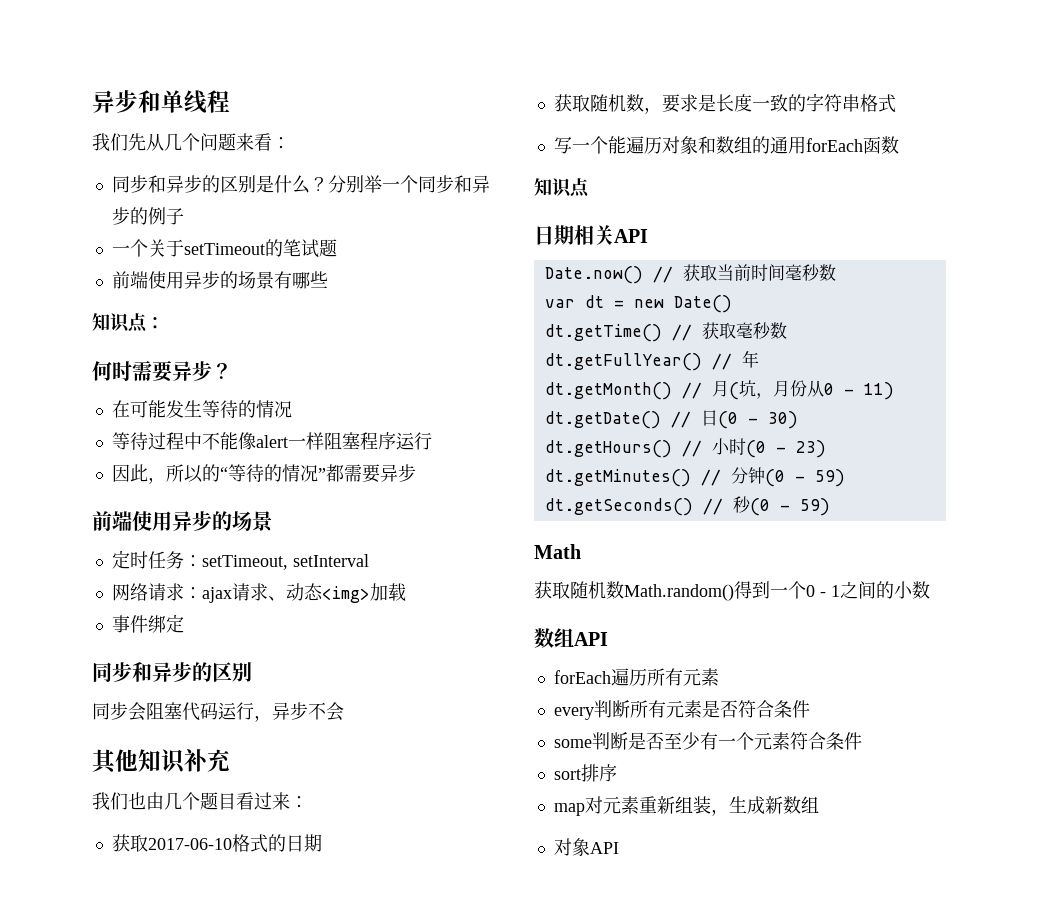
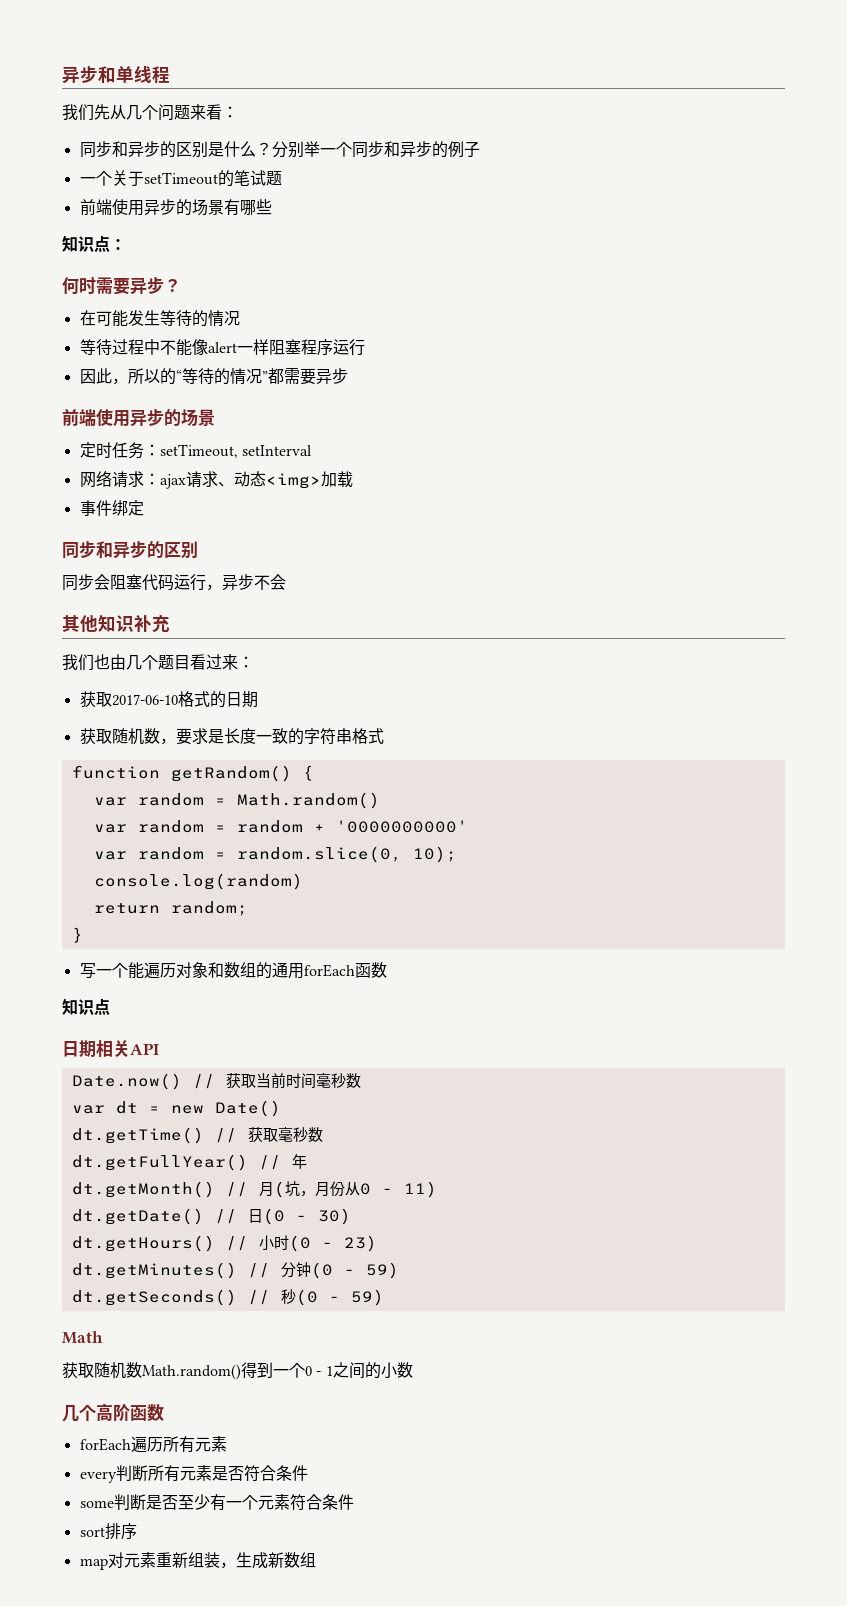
(896, 103) none -> [71,765,314,782] [93,792,380,809] [93,820,468,833] [93,846,457,863] [93,873,303,890] [93,901,248,916] [71,927,83,943] // function getRandom() { // var random = Math.random() // var random = random + '0000000000' // var random = random.slice(0, 10); // console.log(random) // return random; // }
[534,628,608,648] 数组API -> [62,1403,164,1422] 几个高阶函数
[553,838,619,856] // 对象API -> (316, 1560) none

